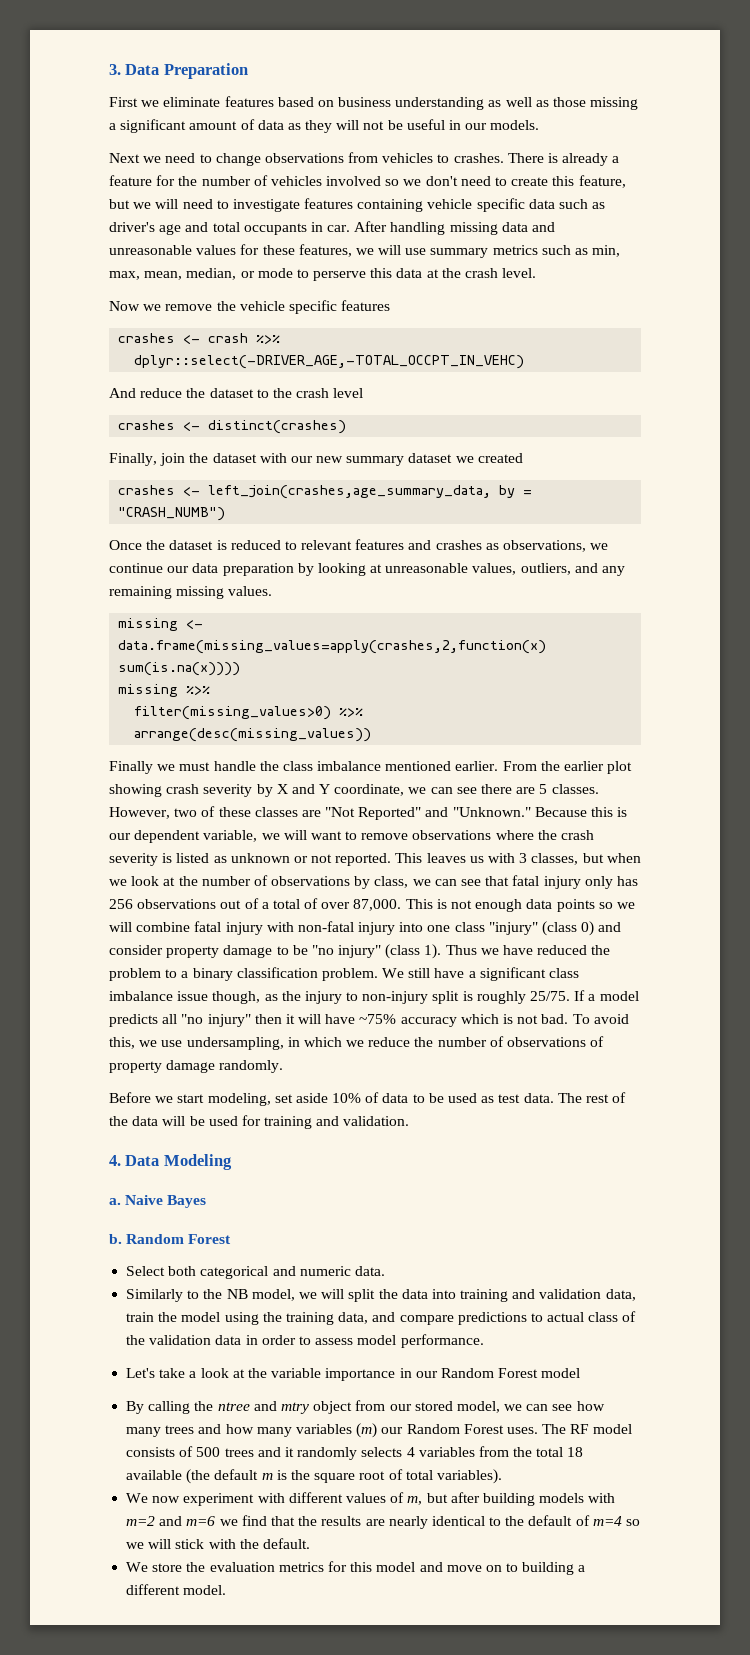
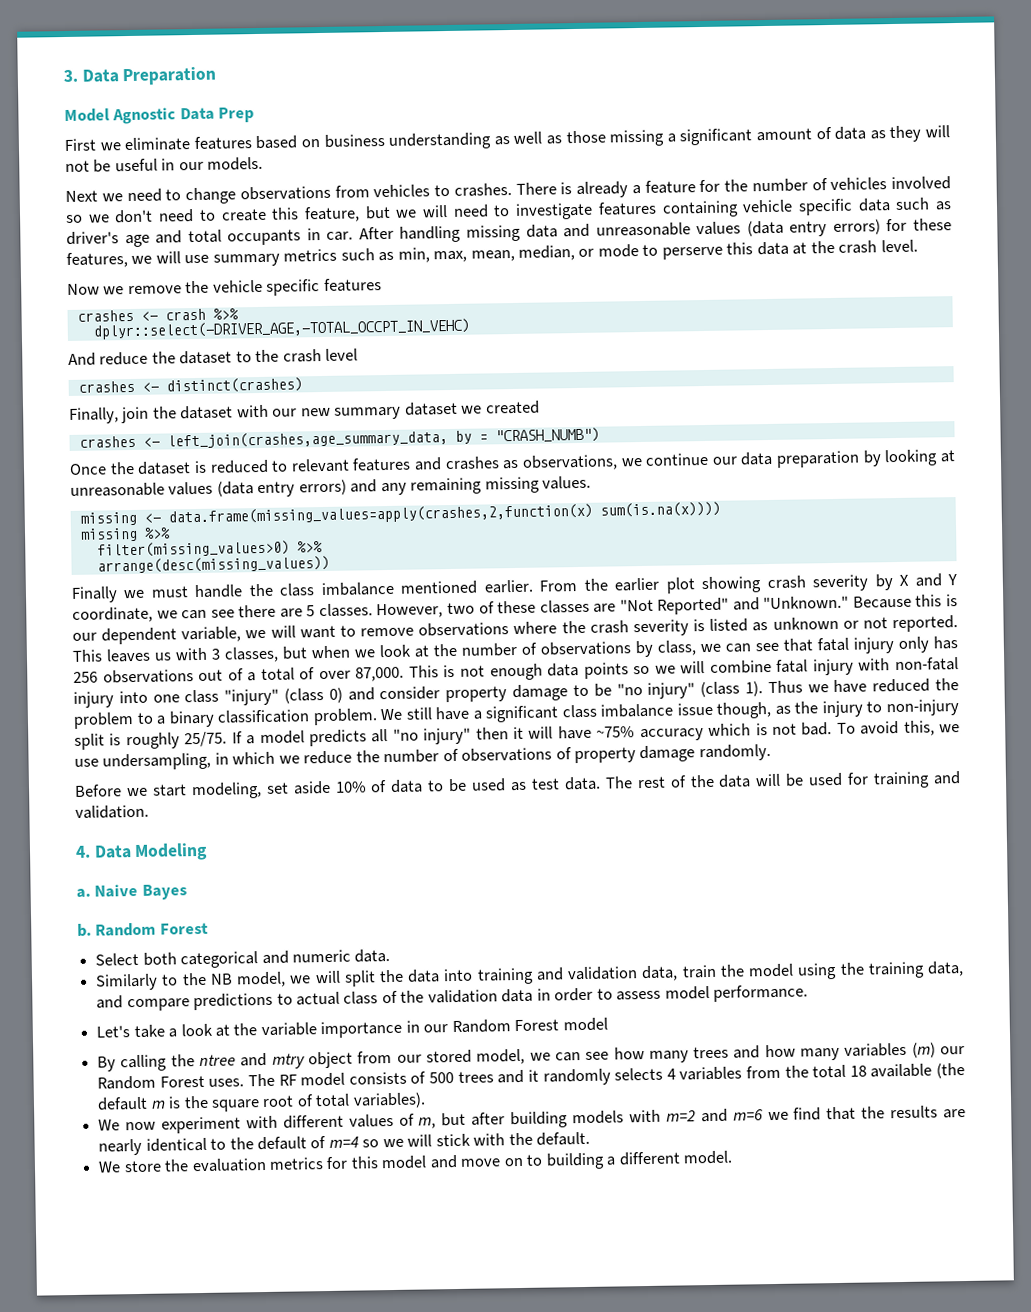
(248, 71) none -> [64,107,255,125] // Model Agnostic Data Prep
(237, 250) none -> [746,219,881,237] (data entry errors)
[472,563,571,575] values, outliers, -> [168,479,347,498] values (data entry errors)

